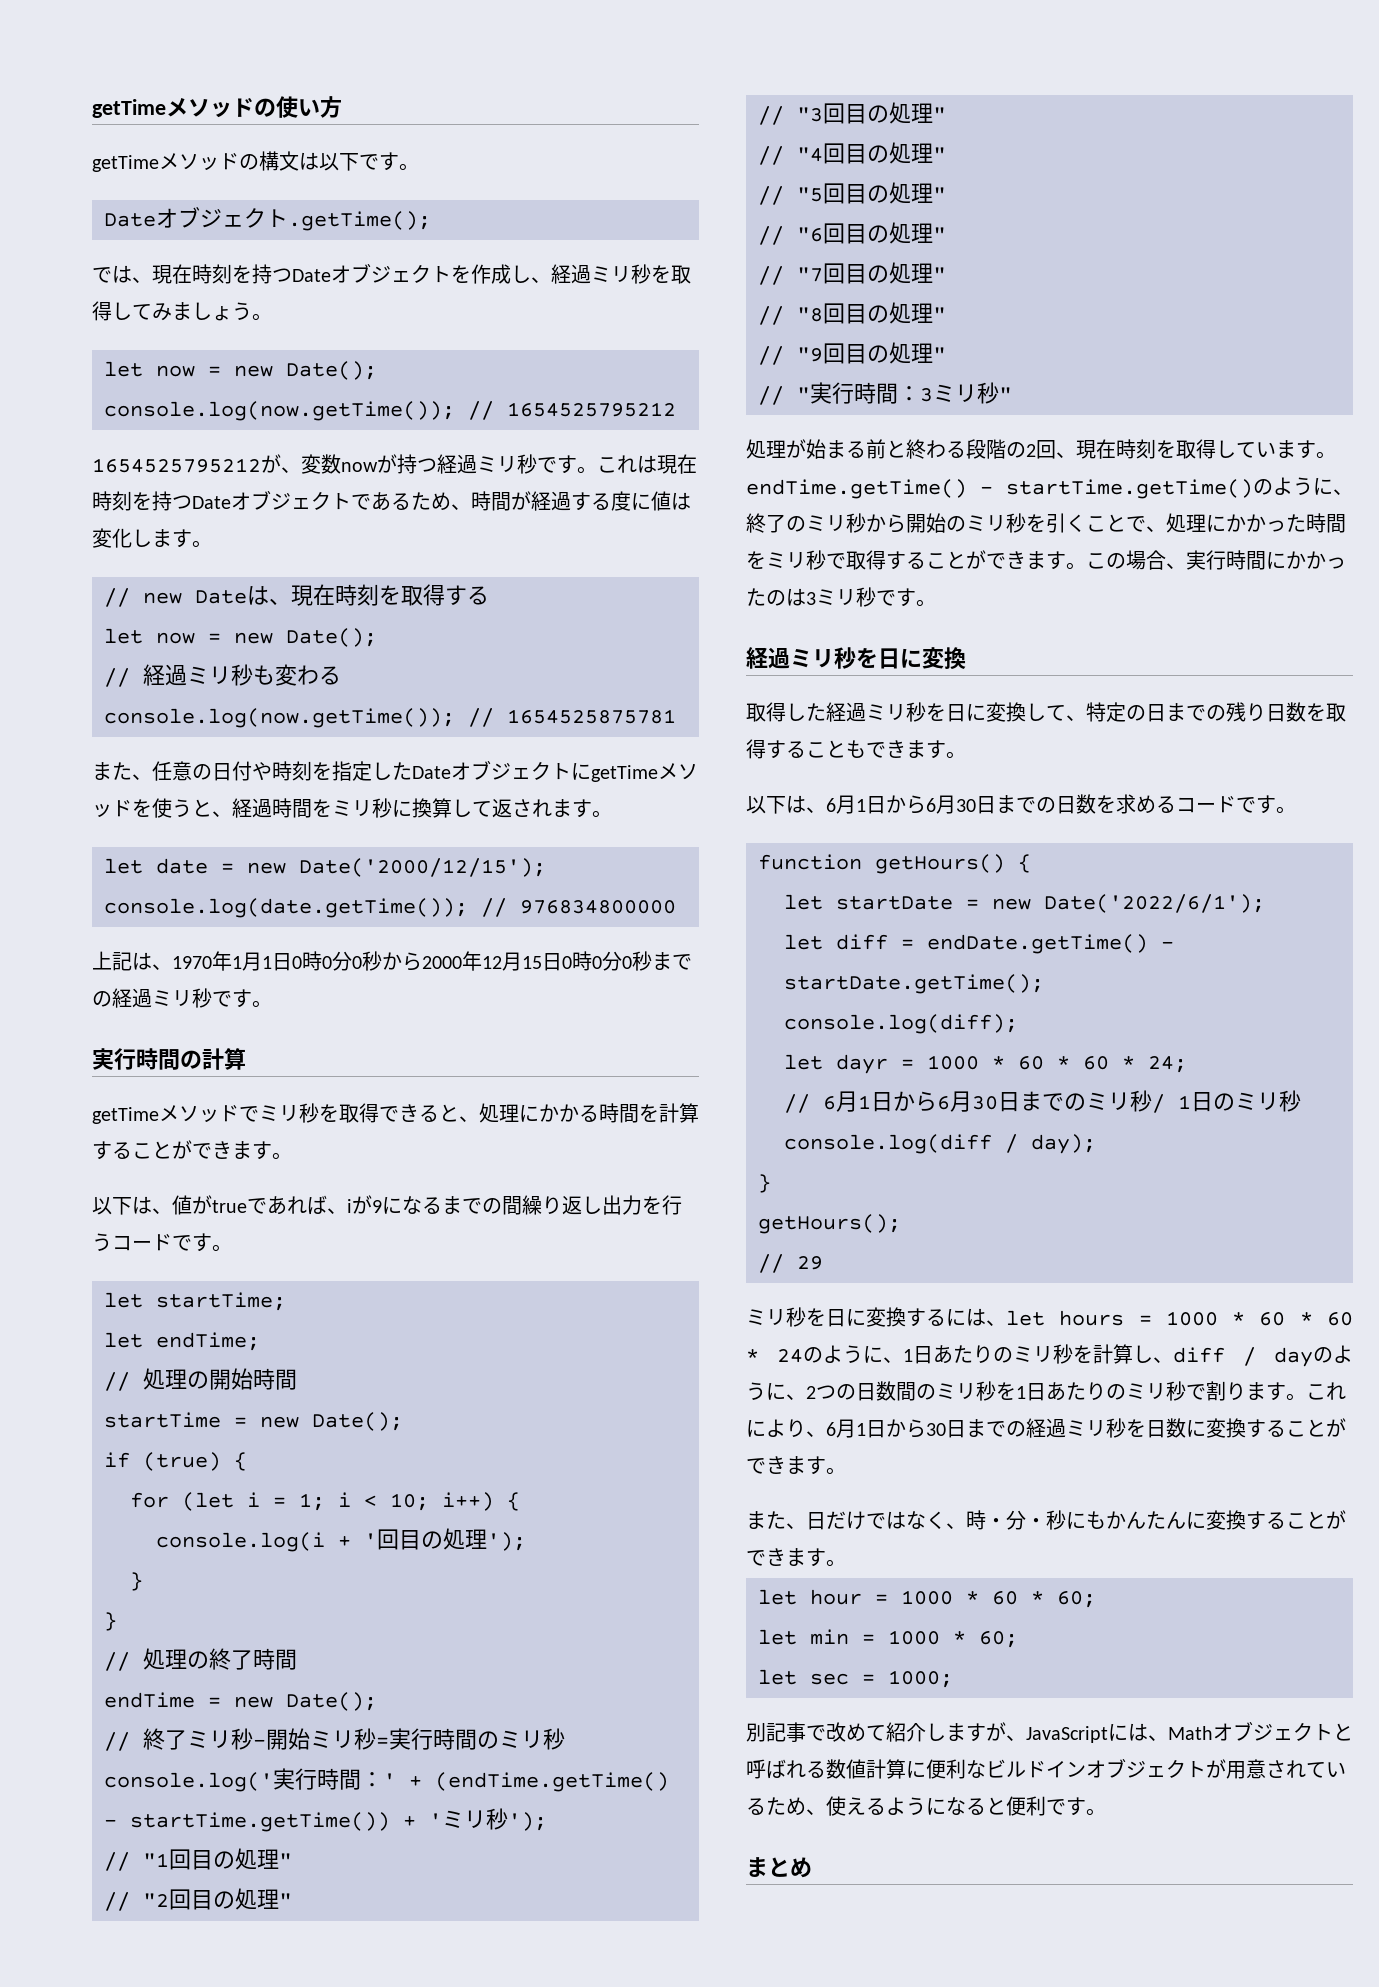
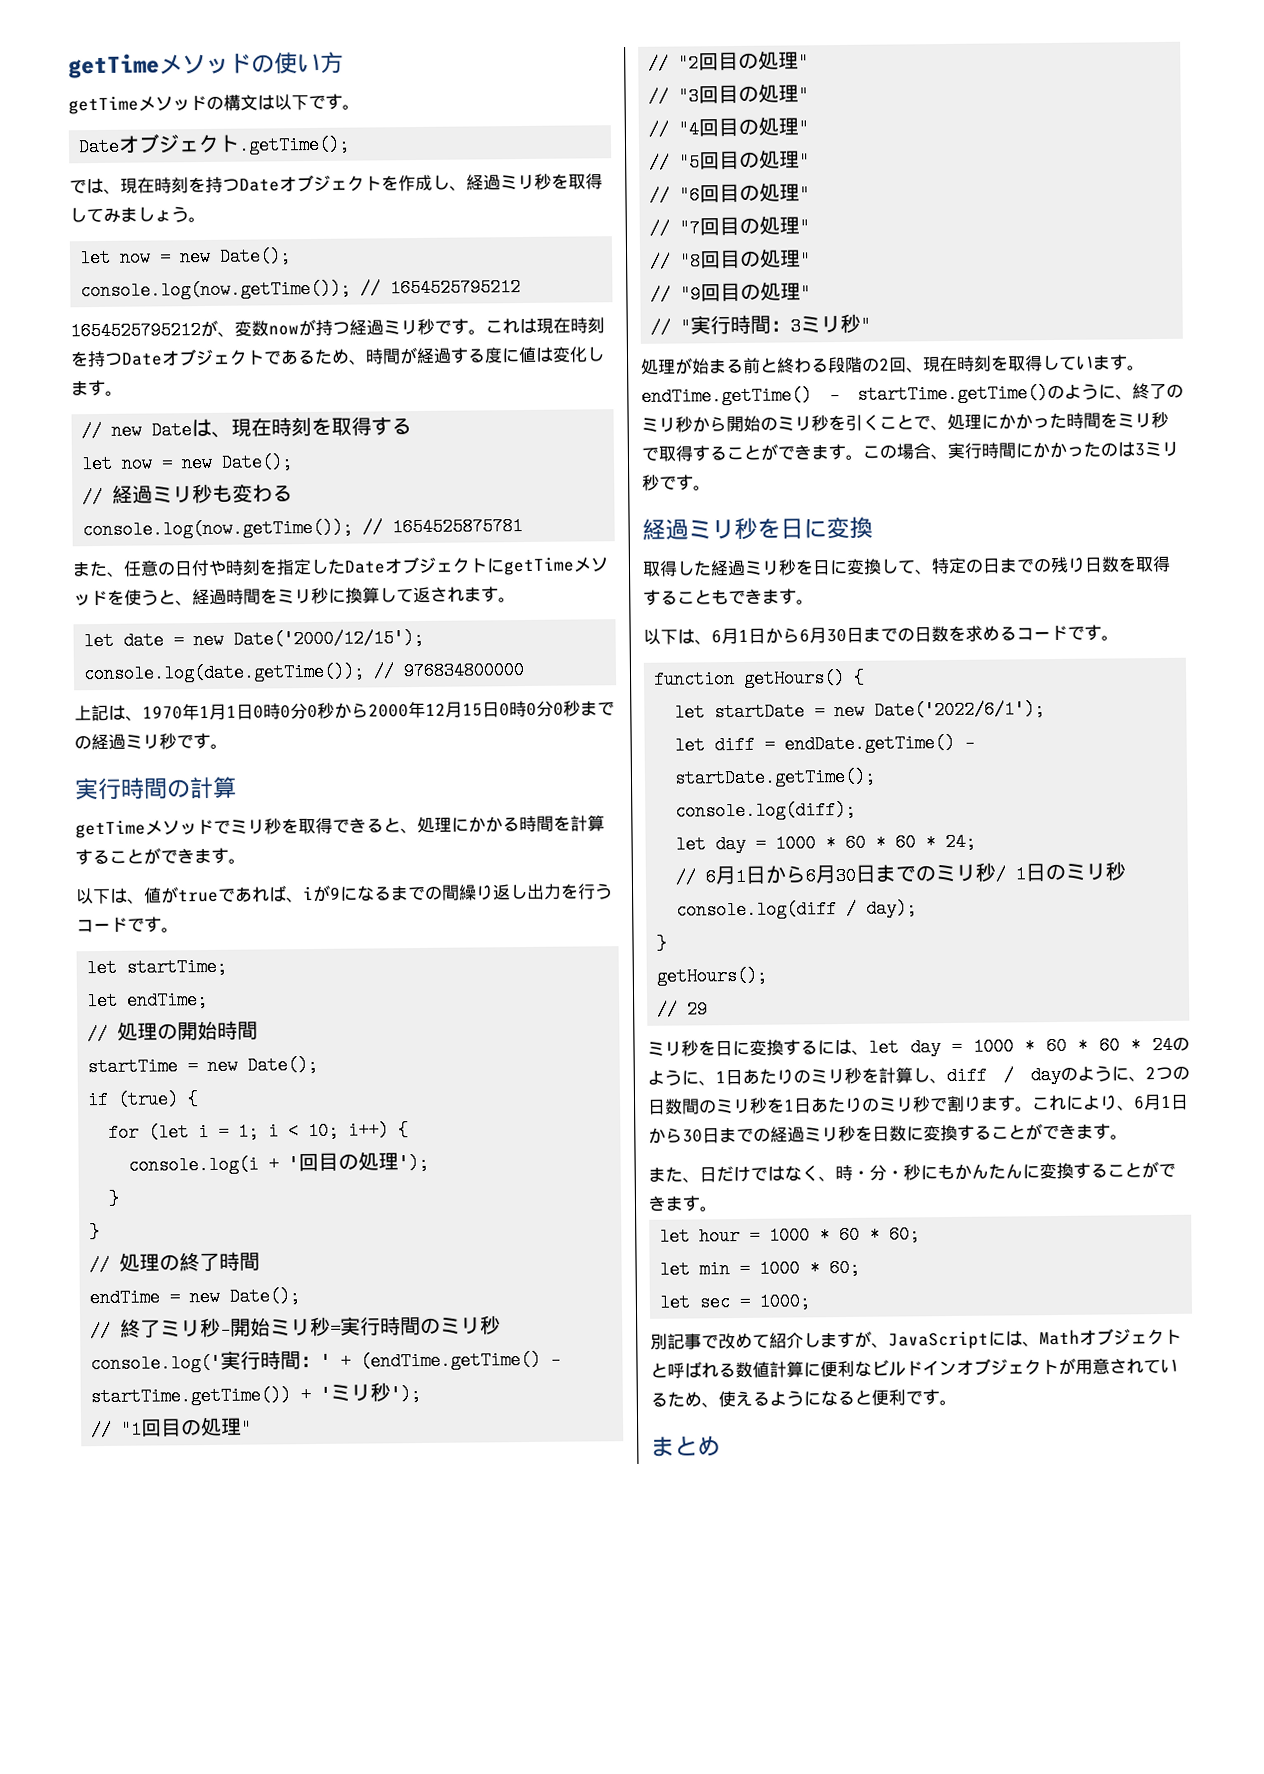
[836,1054,888,1074] dayr -> [715,834,747,854] day
[1059,1310,1125,1326] hours -> [909,1038,941,1057] day

